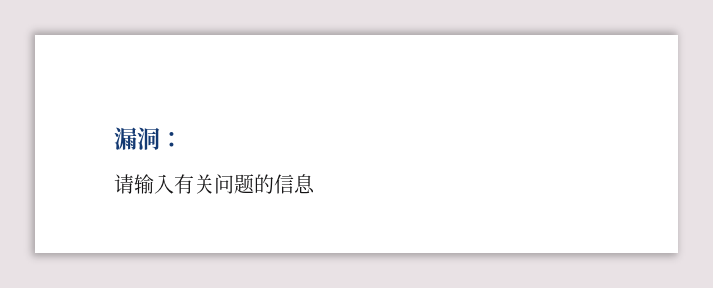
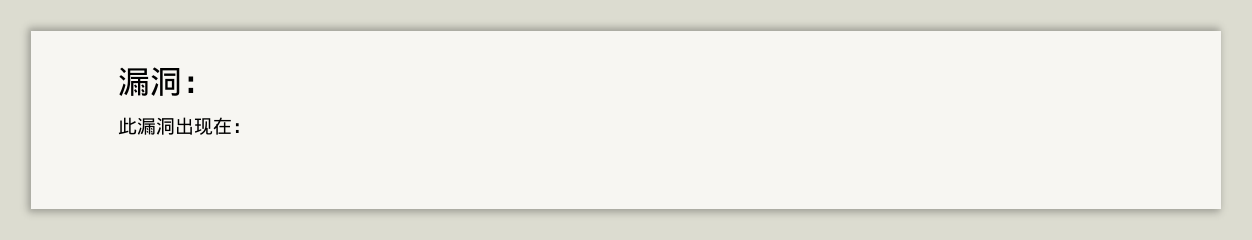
[114,174,315,194] 请输入有关问题的信息 -> [118,117,251,135] 此漏洞出现在：

